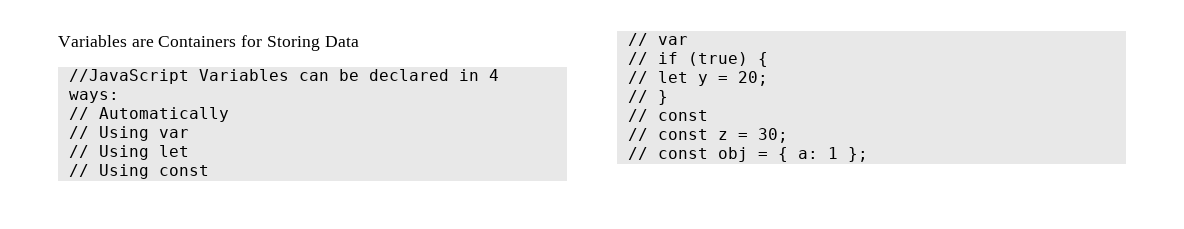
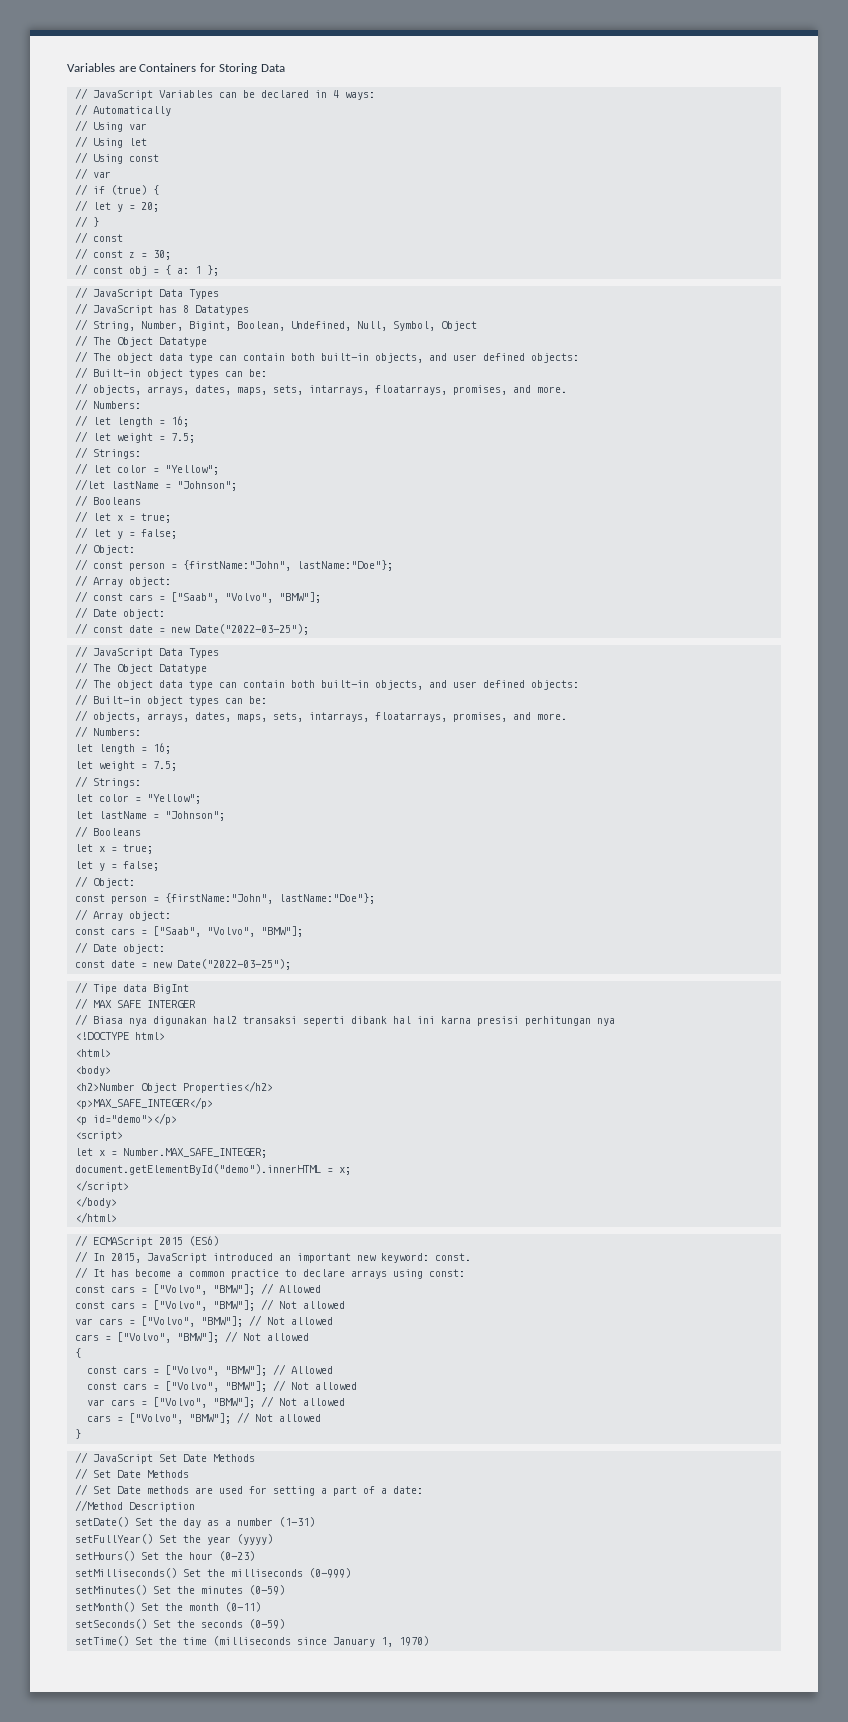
[68,69,189,84] //JavaScript -> [74,88,153,100] // JavaScript
(868, 154) none -> [74,287,219,299] [74,303,249,315] [74,319,477,331] [74,335,207,347] [74,351,579,363] [74,367,267,379] [74,383,567,395] [74,399,141,410] [74,415,189,427] [74,431,195,443] [74,447,141,459] [74,463,219,475] [74,479,237,491] [74,495,141,506] [74,511,171,523] [74,527,177,539] [74,543,135,555] [74,559,393,571] [74,575,171,587] [74,591,321,603] [74,607,165,619] [74,623,309,635] [74,646,219,658] [74,662,207,674] [74,678,579,690] [74,694,267,706] [74,710,567,722] [74,726,141,737] [74,743,171,754] [74,761,177,771] [74,776,141,788] [74,794,201,804] [74,811,225,821] [74,826,141,837] [74,844,153,854] [74,861,159,871] [74,876,135,888] [74,893,375,904] [74,909,171,921] [74,926,303,937] [74,942,165,954] [74,959,291,970] [74,982,189,994] [74,998,196,1009] [74,1014,615,1026] [74,1032,165,1040] [74,1049,111,1057] [74,1066,111,1076] [74,1081,273,1093] [74,1097,213,1109] [74,1113,177,1125] [74,1131,123,1141] [74,1148,267,1158] [74,1164,351,1175] [74,1180,129,1192] [74,1196,117,1208] [74,1212,117,1223] [74,1235,219,1247] [74,1251,471,1263] [74,1267,465,1279] [74,1283,321,1295] [74,1299,345,1311] [74,1315,333,1327] [74,1331,309,1343] [74,1348,81,1358] [86,1364,333,1376] [86,1380,357,1392] [86,1396,345,1408] [86,1412,321,1424] [74,1429,81,1439] [74,1452,255,1464] [74,1468,189,1479] [74,1484,423,1496] [74,1500,195,1512] [74,1517,315,1528] [74,1534,273,1545] [74,1551,255,1561] [74,1568,351,1578] [74,1585,285,1595] [74,1602,261,1612] [74,1619,285,1629] [74,1636,429,1647] // // JavaScript Data Types // // JavaScript has 8 Datatypes // // String, Number, Bigint, Boolean, Undefined, Null, Symbol, Object // // The Object Datatype // // The object data type can contain both built-in objects, and user defined objects: // // Built-in object types can be: // // objects, arrays, dates, maps, sets, intarrays, floatarrays, promises, and more. // // Numbers: // // let length = 16; // // let weight = 7.5; // // Strings: // // let color = "Yellow"; // //let lastName = "Johnson"; // // Booleans // // let x = true; // // let y = false; // // Object: // // const person = {firstName:"John", lastName:"Doe"}; // // Array object: // // const cars = ["Saab", "Volvo", "BMW"]; // // Date object: // // const date = new Date("2022-03-25"); // // JavaScript Data Types // // The Object Datatype // // The object data type can contain both built-in objects, and user defined objects: // // Built-in object types can be: // // objects, arrays, dates, maps, sets, intarrays, floatarrays, promises, and more. // // Numbers: // let length = 16; // let weight = 7.5; // // Strings: // let color = "Yellow"; // let lastName = "Johnson"; // // Booleans // let x = true; // let y = false; // // Object: // const person = {firstName:"John", lastName:"Doe"}; // // Array object: // const cars = ["Saab", "Volvo", "BMW"]; // // Date object: // const date = new Date("2022-03-25"); // // Tipe data BigInt // // MAX SAFE INTERGER // // Biasa nya digunakan hal2 transaksi seperti dibank hal ini karna presisi perhitungan nya // <!DOCTYPE html> // <html> // <body> // <h2>Number Object Properties</h2> // <p>MAX_SAFE_INTEGER</p> // <p id="demo"></p> // <script> // let x = Number.MAX_SAFE_INTEGER; // document.getElementById("demo").innerHTML = x; // </script> // </body> // </html> // // ECMAScript 2015 (ES6) // // In 2015, JavaScript introduced an important new keyword: const. // // It has become a common practice to declare arrays using const: // const cars = ["Volvo", "BMW"]; // Allowed // const cars = ["Volvo", "BMW"]; // Not allowed // var cars = ["Volvo", "BMW"]; // Not allowed // cars = ["Volvo", "BMW"]; // Not allowed // { // const cars = ["Volvo", "BMW"]; // Allowed // const cars = ["Volvo", "BMW"]; // Not allowed // var cars = ["Volvo", "BMW"]; // Not allowed // cars = ["Volvo", "BMW"]; // Not allowed // } // // JavaScript Set Date Methods // // Set Date Methods // // Set Date methods are used for setting a part of a date: // //Method Description // setDate() Set the day as a number (1-31) // setFullYear() Set the year (yyyy) // setHours() Set the hour (0-23) // setMilliseconds() Set the milliseconds (0-999) // setMinutes() Set the minutes (0-59) // setMonth() Set the month (0-11) // setSeconds() Set the seconds (0-59) // setTime() Set the time (milliseconds since January 1, 1970)

